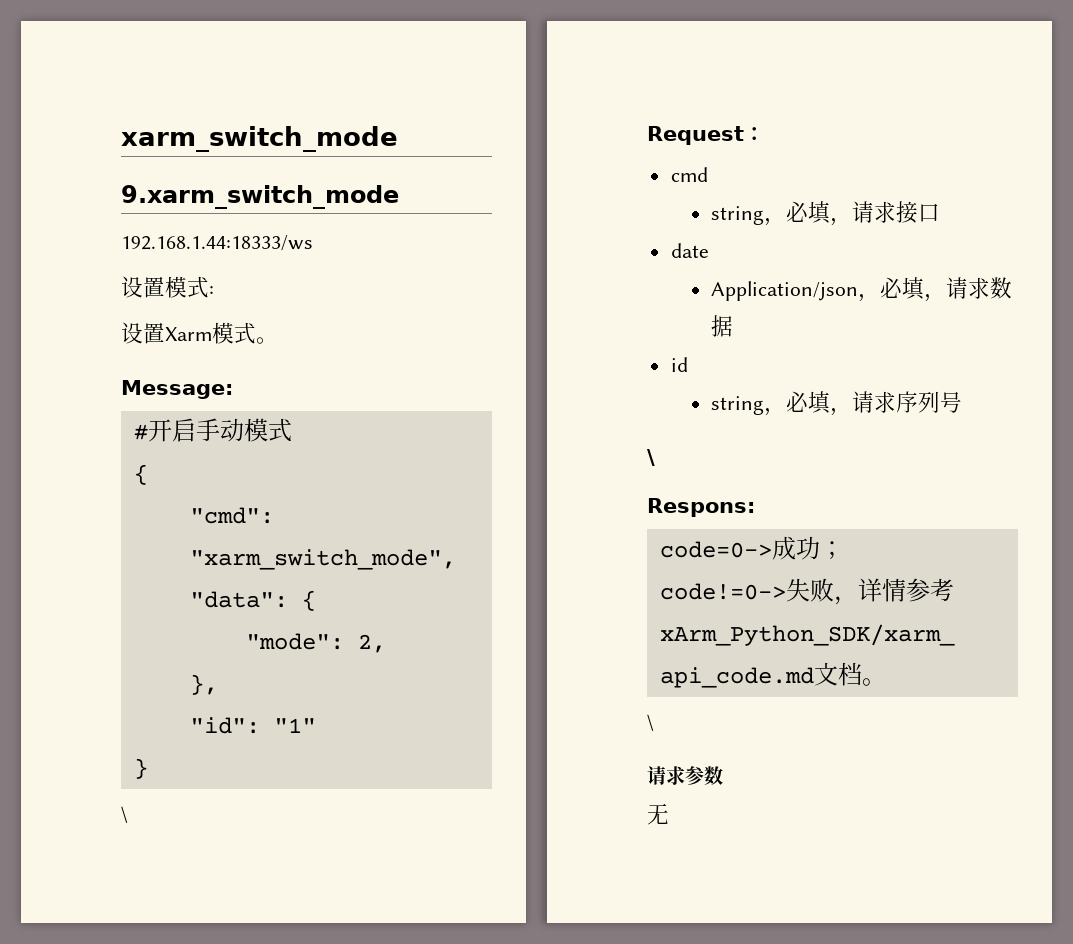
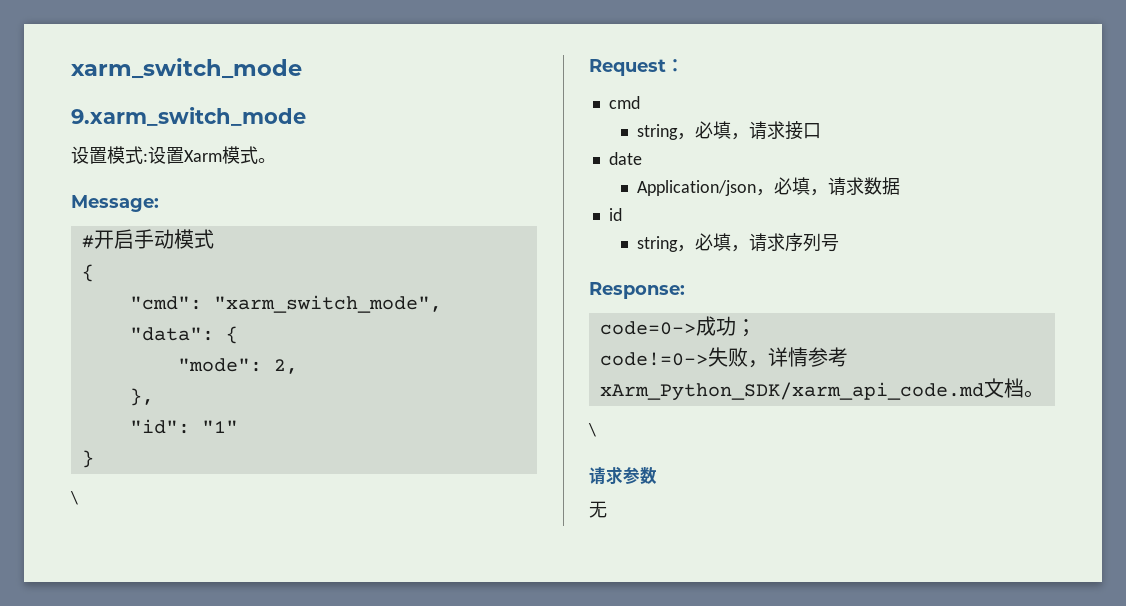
[121,235,313,251] // 192.168.1.44:18333/ws -> (306, 116) none
(214, 290) // -> (148, 157) none
[647,449,655,466] [647,498,755,517] \ // Respons: -> [589,282,685,299] Response:

